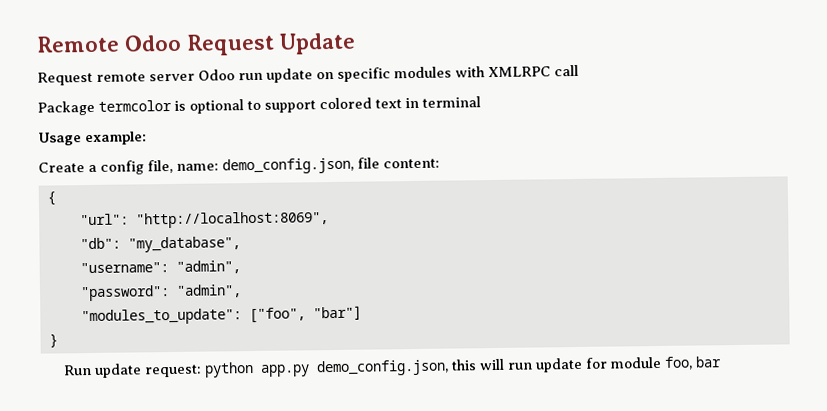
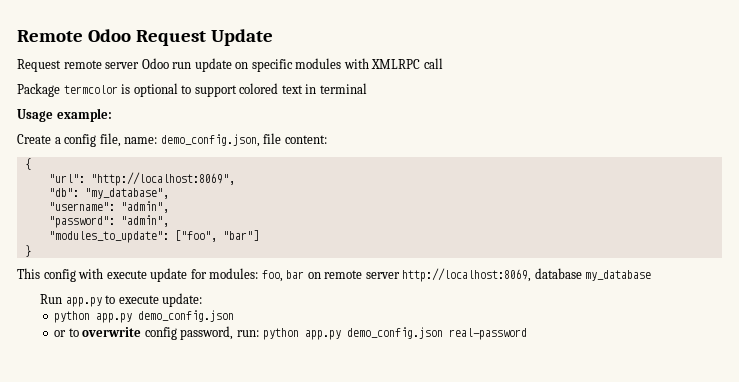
[63,356,723,378] Run update request: python app.py demo_config.json, this will run update for module foo, bar -> [17,268,652,282] [40,293,203,307] [54,310,235,323] [54,326,527,340] This config with execute update for modules: foo, bar on remote server http://localhost:8069, database my_database // Run app.py to execute update: // python app.py demo_config.json // or to overwrite config password, run: python app.py demo_config.json real-password

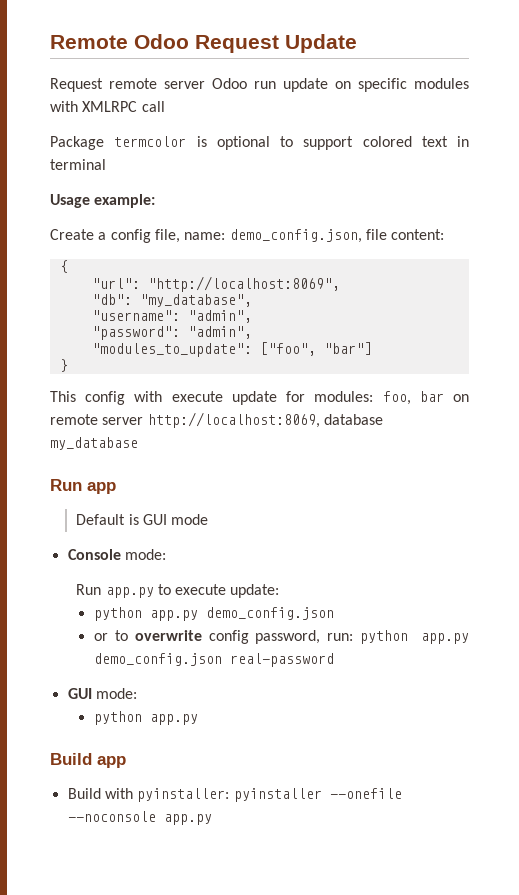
(652, 275) none -> [50,479,116,494] [76,514,209,525] [67,549,166,560] // Run app // Default is GUI mode // Console mode:
(527, 334) none -> [67,688,137,699] [93,711,198,725] [50,753,126,768] [67,788,402,802] [67,811,212,825] // GUI mode: // python app.py // Build app // Build with pyinstaller: pyinstaller --onefile --noconsole app.py

